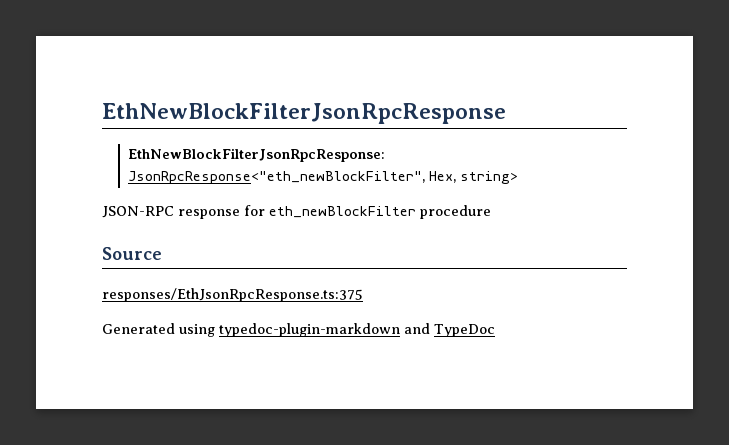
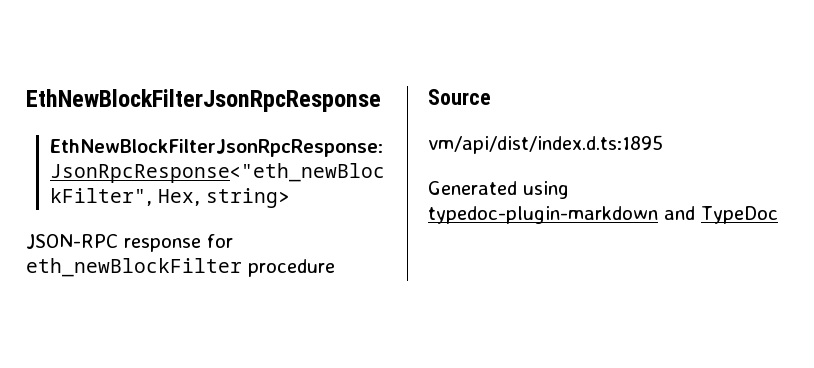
[102,288,363,302] responses/EthJsonRpcResponse.ts:375 -> [428,135,663,154] vm/api/dist/index.d.ts:1895

